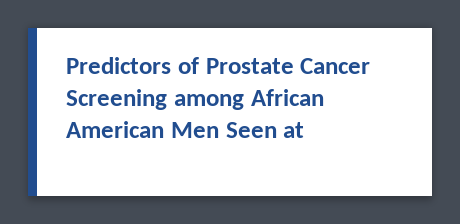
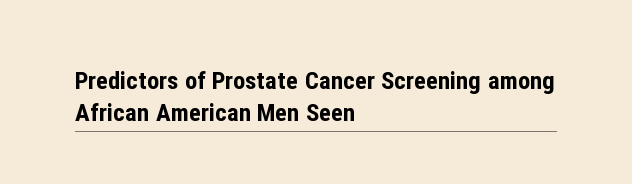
[283,122,305,138] at -> (355, 112) none

